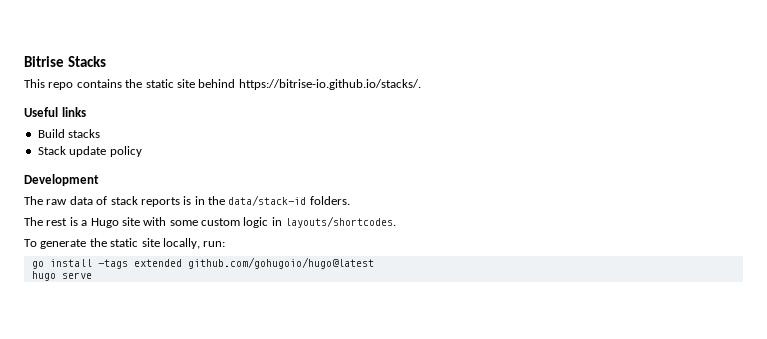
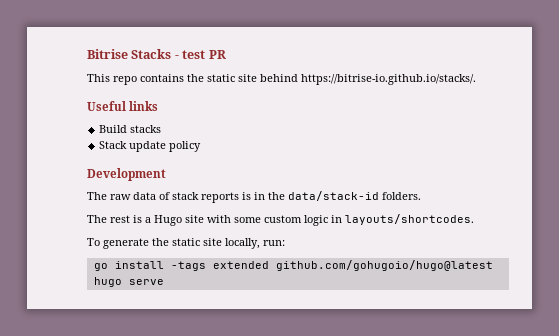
(106, 61) none -> [174,50,226,59] - test PR

